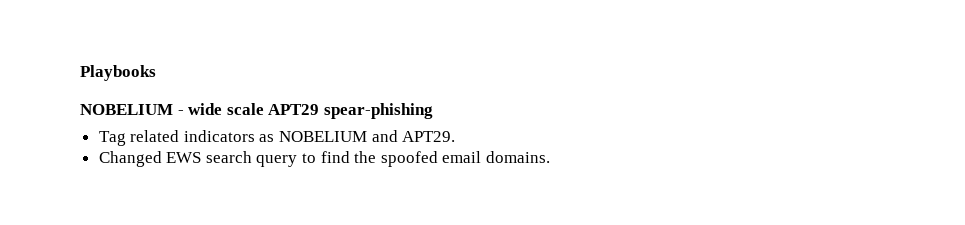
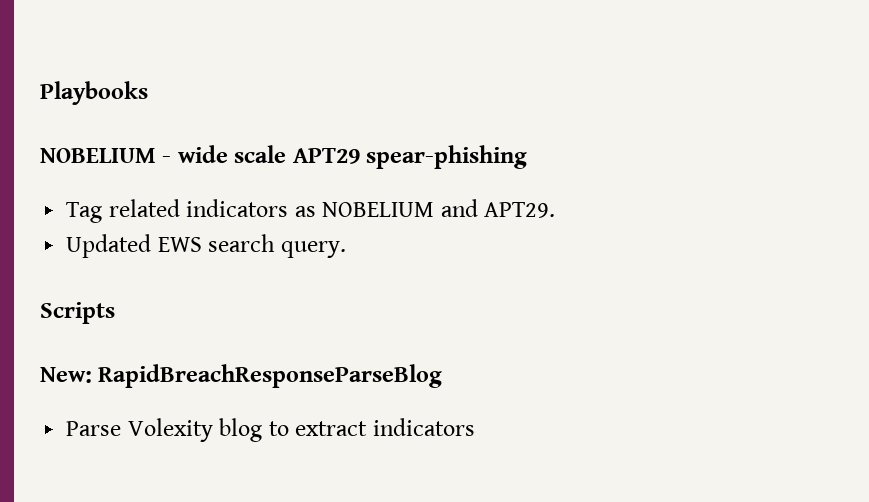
[98,151,162,167] Changed -> [66,234,152,258] Updated
[256,151,551,167] query to find the spoofed email domains. -> [280,241,346,258] [40,302,115,324] [40,364,443,388] [66,418,475,442] query. // Scripts // New: RapidBreachResponseParseBlog // Parse Volexity blog to extract indicators

